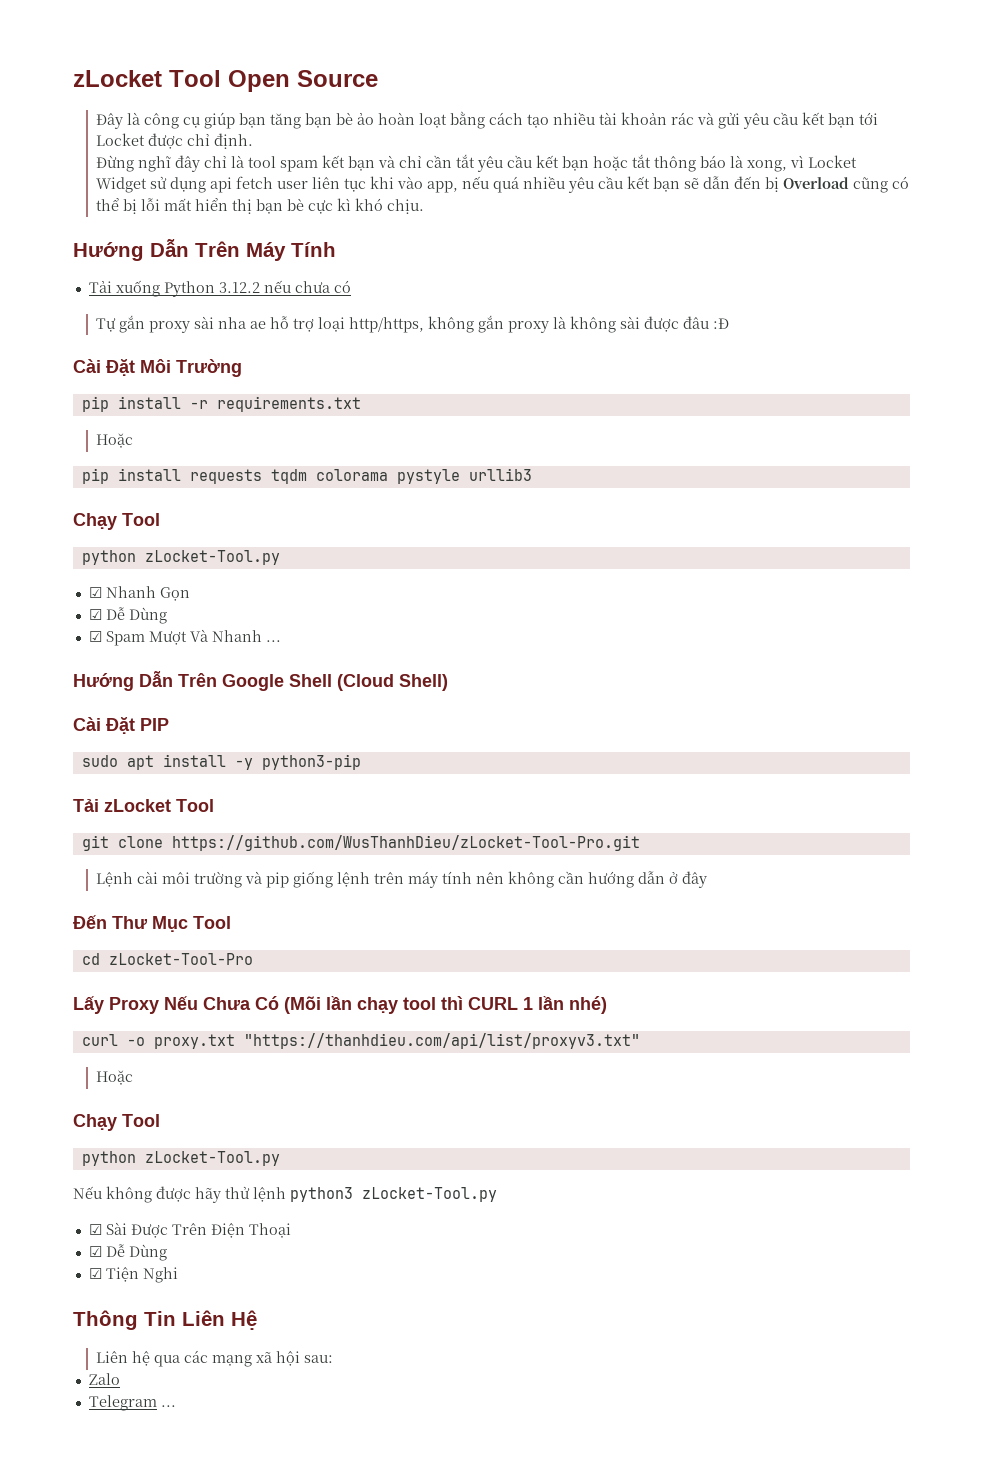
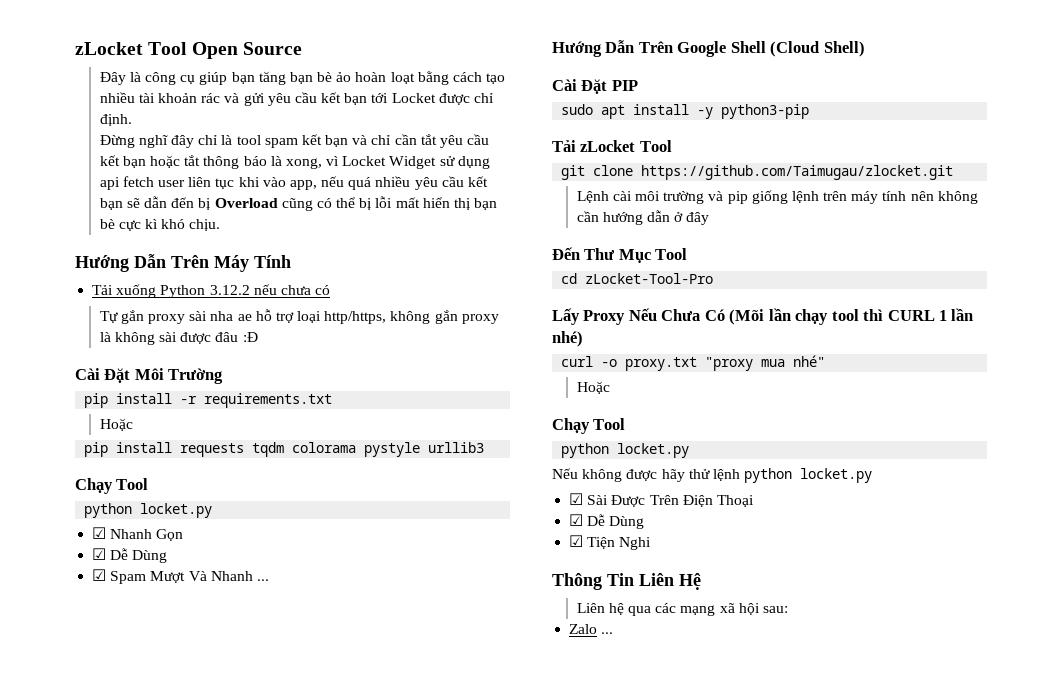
[144,550,280,565] zLocket-Tool.py -> [140,503,213,518] locket.py
[171,835,640,851] https://github.com/WusThanhDieu/zLocket-Tool-Pro.git -> [641,165,954,180] https://github.com/Taimugau/zlocket.git
[243,1033,640,1049] "https://thanhdieu.com/api/list/proxyv3.txt" -> [705,355,826,371] "proxy mua nhé"
[144,1151,280,1166] zLocket-Tool.py -> [617,443,690,458] locket.py
[290,1187,497,1202] python3 zLocket-Tool.py -> [744,468,873,483] python locket.py
[88,1395,157,1411] // Telegram -> (598, 629) none

